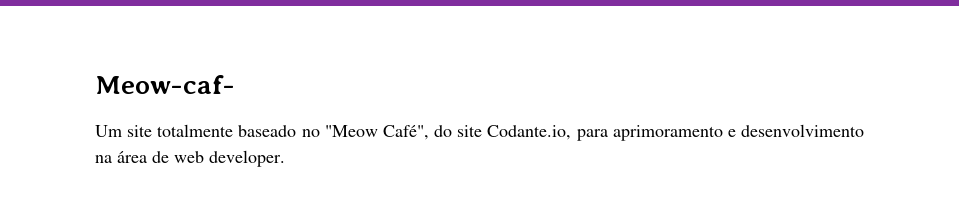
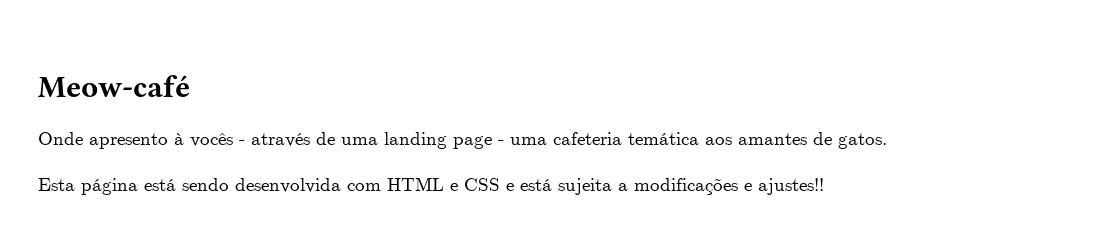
[95,75,235,94] [95,124,864,141] [95,150,285,167] Meow-caf- // Um site totalmente baseado no "Meow Café", do site Codante.io, para aprimoramento e desenvolvimento na área de web developer. -> [38,75,190,98] [38,132,887,149] [38,177,824,195] Meow-café // Onde apresento à vocês - através de uma landing page - uma cafeteria temática aos amantes de gatos. // Esta página está sendo desenvolvida com HTML e CSS e está sujeita a modificações e ajustes!!

